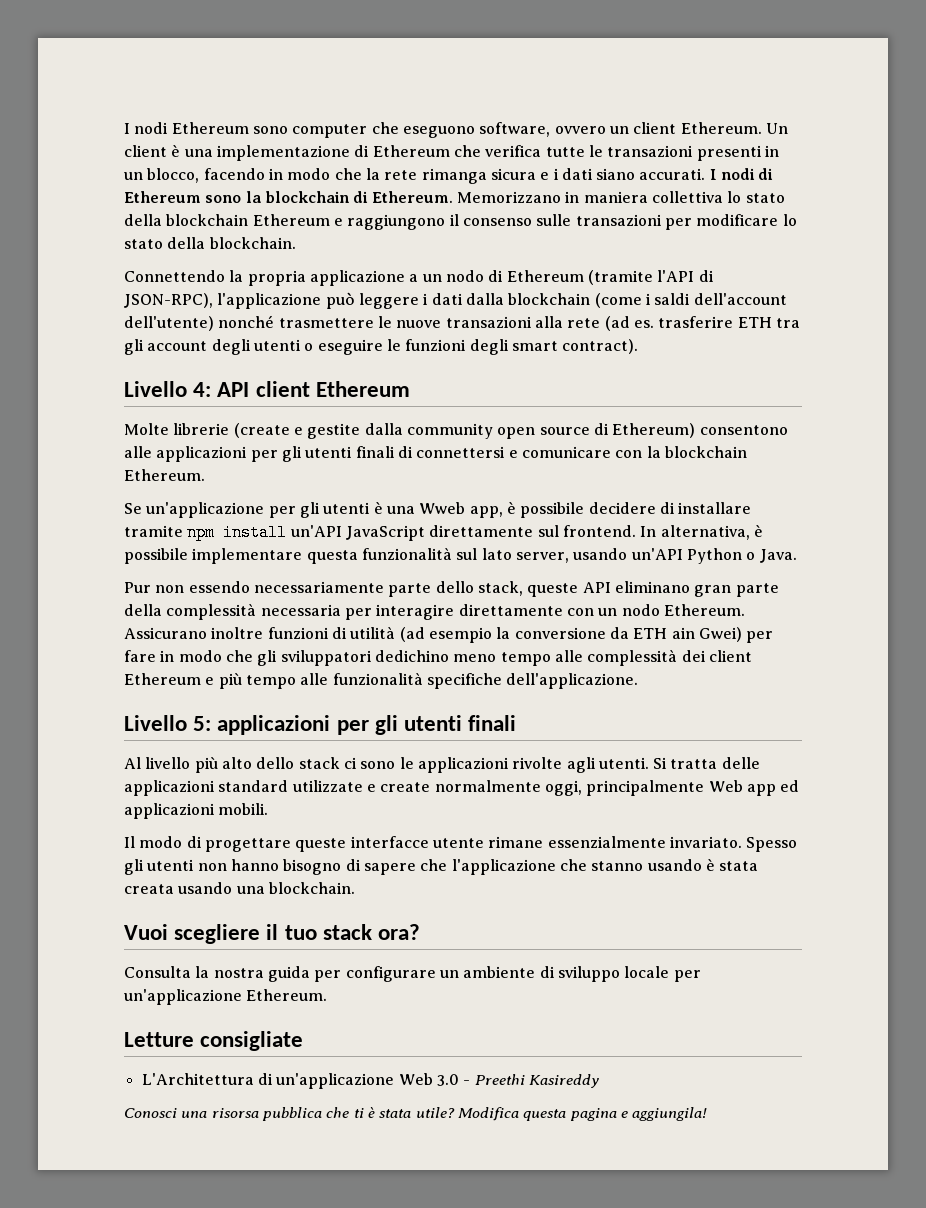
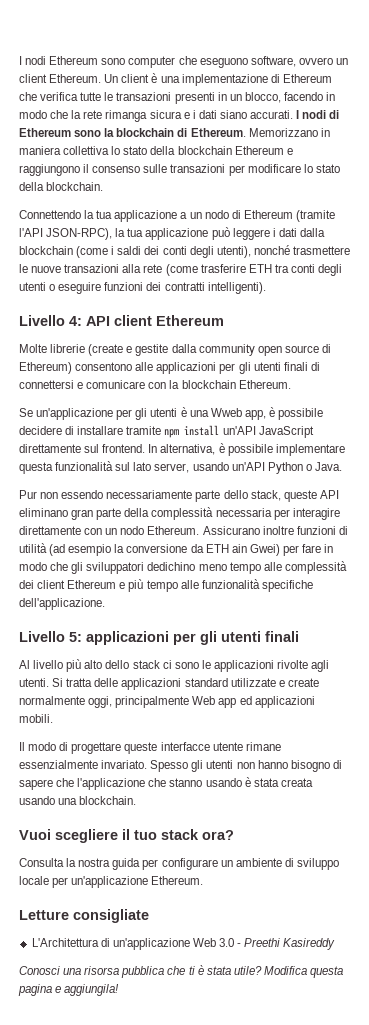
[247,270,306,286] propria -> [96,210,113,219] tua
[698,270,714,282] [124,293,322,309] di JSON-RPC), l'applicazione -> [46,228,209,240] JSON-RPC), la tua applicazione
[693,293,787,305] [124,316,214,331] dell'account dell'utente) -> [144,246,251,258] dei conti degli utenti),
[604,316,654,331] (ad es. -> [165,264,198,276] (come
[124,339,208,355] gli account -> [290,264,315,273] conti
[386,339,639,355] le funzioni degli smart contract). -> [104,282,266,294] funzioni dei contratti intelligenti).

